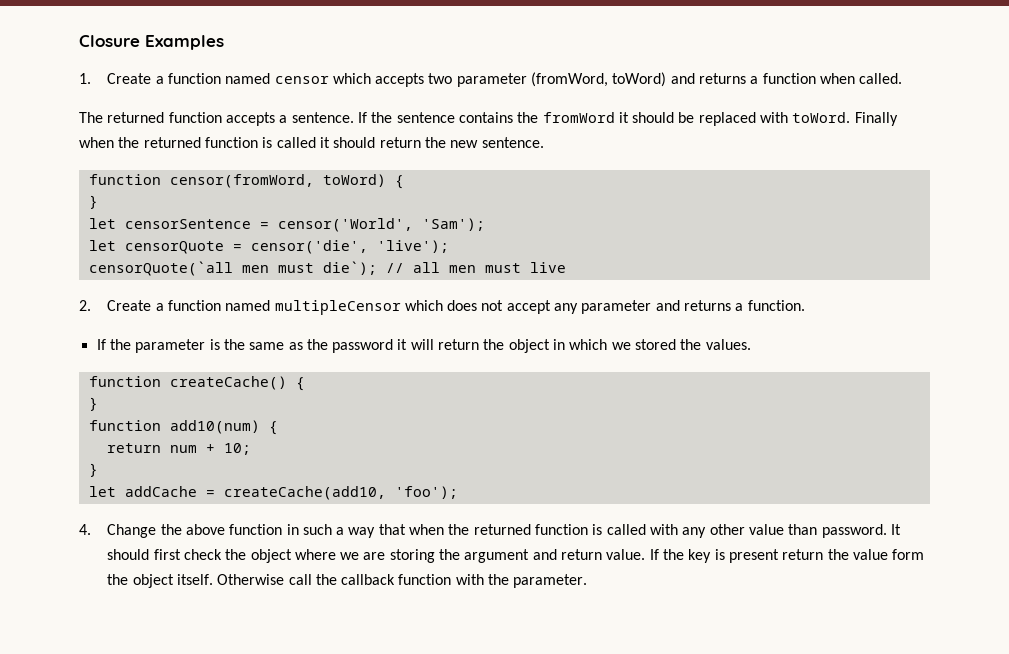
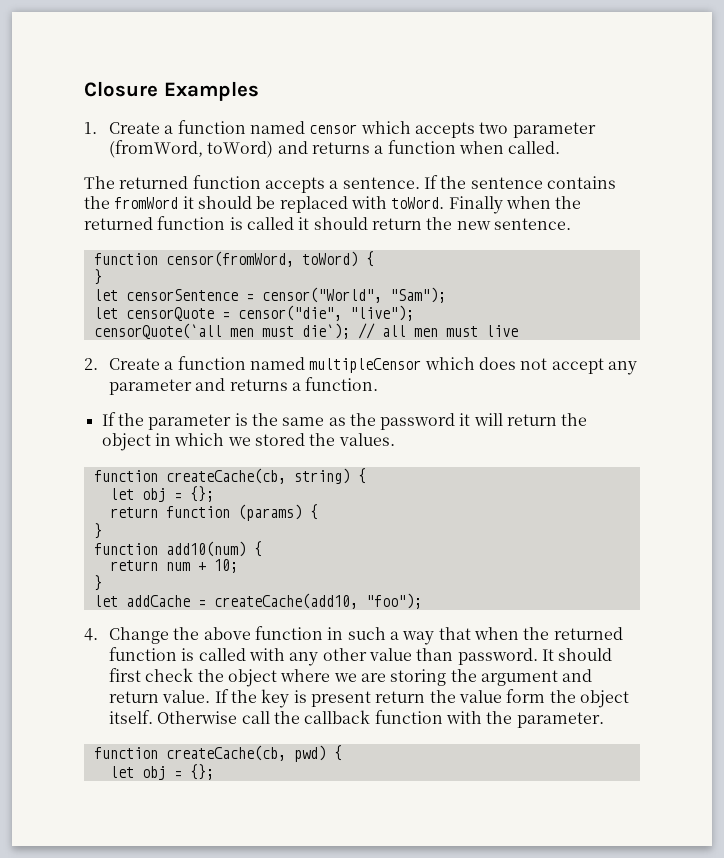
[277,218,485,232] censor('World', 'Sam'); -> [261,287,446,303] censor("World", "Sam");
[250,240,449,254] censor('die', 'live'); -> [237,305,414,321] censor("die", "live");
[169,376,287,390] createCache() -> [165,468,366,484] [109,486,214,502] [109,504,302,521] createCache(cb, string) { // let obj = {}; // return function (params)
[394,486,458,499] 'foo'); -> [365,593,422,609] "foo");
(588, 581) none -> [93,745,342,762] [109,764,214,780] // function createCache(cb, pwd) { // let obj = {};

